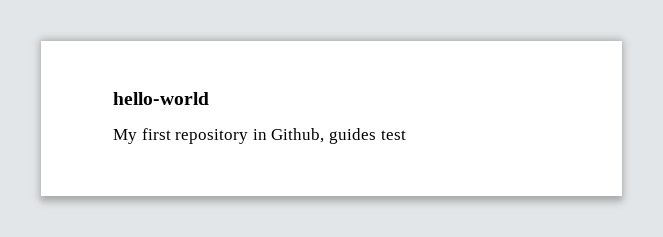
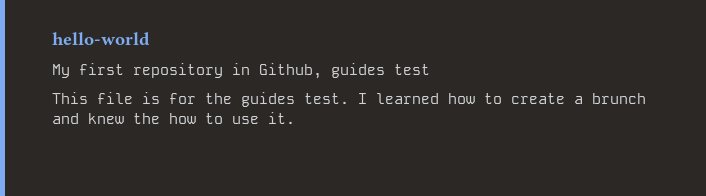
(406, 135) none -> [52,92,646,107] [52,112,295,124] // This file is for the guides test. I learned how to create a brunch and knew the how to use it.

